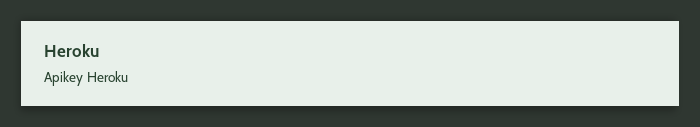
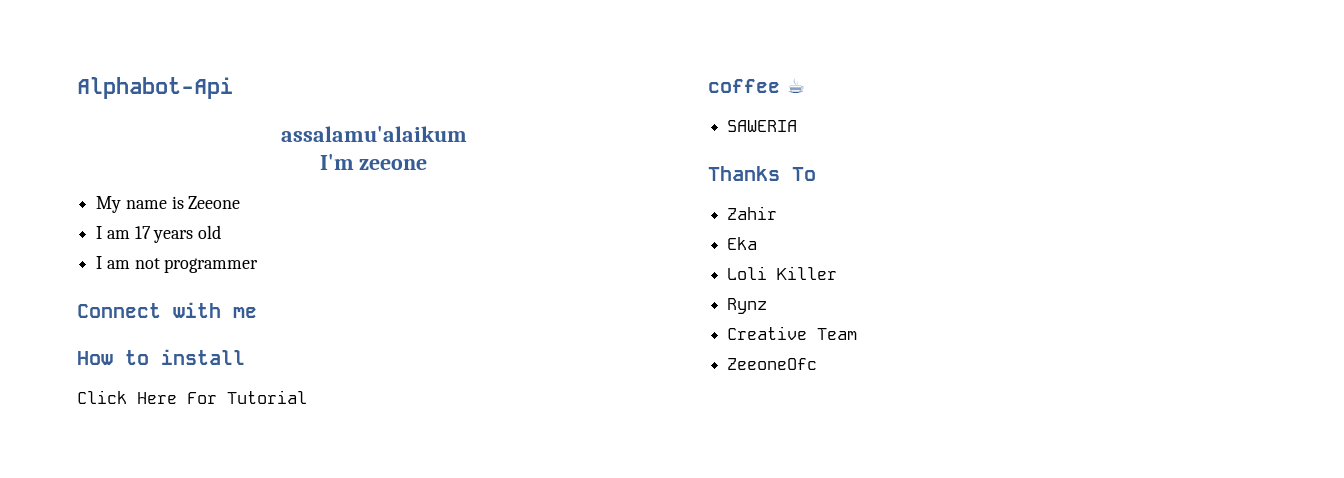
[44,44,99,57] [44,71,128,86] Heroku // Apikey Heroku -> [77,77,233,99] [280,126,467,142] [319,154,428,170] [96,196,241,213] [96,225,222,243] [96,256,259,273] [77,302,257,318] [77,349,245,365] [77,390,307,404] [708,78,805,93] [727,120,798,132] [708,166,816,181] [727,206,778,220] [727,237,758,250] [727,266,838,280] [727,298,768,314] [727,326,858,340] [727,358,818,370] Alphabot-Api // assalamu'alaikum // I'm zeeone // My name is Zeeone // I am 17 years old // I am not programmer // Connect with me // How to install // Click Here For Tutorial // coffee ☕ // SAWERIA // Thanks To // Zahir // Eka // Loli Killer // Rynz // Creative Team // ZeeoneOfc

